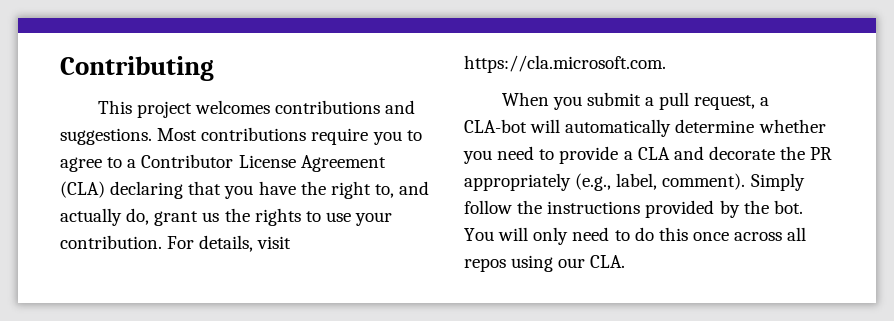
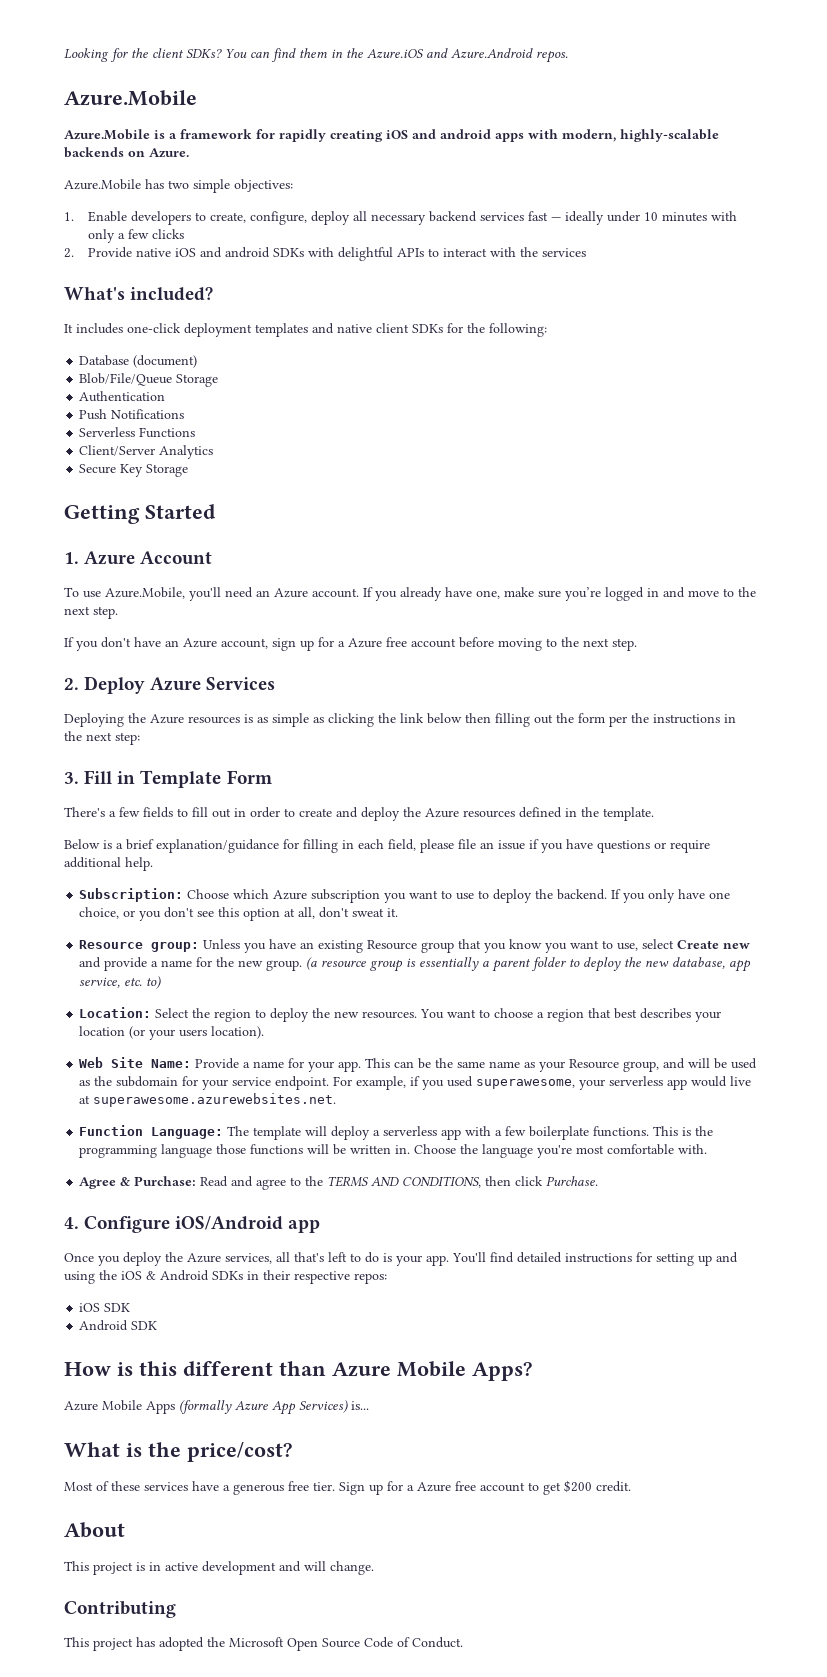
[60,56,214,81] [97,100,416,118] [60,127,422,145] [60,154,386,172] [60,181,430,199] [60,208,393,226] [60,235,292,252] [464,55,666,73] [501,92,770,110] [464,119,826,137] [463,146,833,164] [464,173,805,191] [464,200,803,218] [464,227,807,245] [464,255,626,272] Contributing // This project welcomes contributions and suggestions. Most contributions require you to agree to a Contributor License Agreement (CLA) declaring that you have the right to, and actually do, grant us the rights to use your contribution. For details, visit https://cla.microsoft.com. // When you submit a pull request, a CLA-bot will automatically determine whether you need to provide a CLA and decorate the PR appropriately (e.g., label, comment). Simply follow the instructions provided by the bot. You will only need to do this once across all repos using our CLA. -> [64,48,568,63] [64,90,197,106] [64,129,719,142] [64,147,189,158] [64,179,293,193] [64,211,737,225] [87,229,184,243] [64,247,586,261] [64,287,214,301] [64,323,547,337] [79,355,198,368] [79,373,219,387] [79,391,166,402] [79,409,185,420] [79,427,196,438] [79,445,214,459] [79,464,189,477] [64,504,216,524] [64,551,213,565] [64,587,756,601] [64,606,118,619] [64,637,637,651] [64,676,276,694] [64,713,736,727] [64,731,140,745] [64,770,272,788] [64,807,654,821] [64,839,710,853] [64,857,153,871] [79,888,731,903] [79,907,399,921] [79,939,751,953] [79,957,752,972] [79,976,162,989] [79,1007,722,1022] [79,1026,265,1040] [79,1057,758,1072] [79,1076,752,1090] [79,1093,337,1107] [79,1125,714,1140] [79,1144,708,1158] [79,1176,599,1190] [64,1216,321,1233] [64,1252,738,1266] [64,1270,387,1284] [79,1303,131,1312] [79,1320,158,1331] [64,1361,532,1381] [64,1400,369,1415] [64,1442,292,1462] [64,1480,631,1495] [64,1522,125,1538] [64,1561,374,1575] [64,1601,176,1618] [64,1637,463,1651] Looking for the client SDKs? You can find them in the Azure.iOS and Azure.Android repos. // Azure.Mobile // Azure.Mobile is a framework for rapidly creating iOS and android apps with modern, highly-scalable backends on Azure. // Azure.Mobile has two simple objectives: // 1. Enable developers to create, configure, deploy all necessary backend services fast — ideally under 10 minutes with only a few clicks // 2. Provide native iOS and android SDKs with delightful APIs to interact with the services // What's included? // It includes one-click deployment templates and native client SDKs for the following: // Database (document) // Blob/File/Queue Storage // Authentication // Push Notifications // Serverless Functions // Client/Server Analytics // Secure Key Storage // Getting Started // 1. Azure Account // To use Azure.Mobile, you'll need an Azure account. If you already have one, make sure you’re logged in and move to the next step. // If you don't have an Azure account, sign up for a Azure free account before moving to the next step. // 2. Deploy Azure Services // Deploying the Azure resources is as simple as clicking the link below then filling out the form per the instructions in the next step: // 3. Fill in Template Form // There's a few fields to fill out in order to create and deploy the Azure resources defined in the template. // Below is a brief explanation/guidance for filling in each field, please file an issue if you have questions or require additional help. // Subscription: Choose which Azure subscription you want to use to deploy the backend. If you only have one choice, or you don't see this option at all, don't sweat it. // Resource group: Unless you have an existing Resource group that you know you want to use, select Create new and provide a name for the new group. (a resource group is essentially a parent folder to deploy the new database, app service, etc. to) // Location: Select the region to deploy the new resources. You want to choose a region that best describes your location (or your users location). // Web Site Name: Provide a name for your app. This can be the same name as your Resource group, and will be used as the subdomain for your service endpoint. For example, if you used superawesome, your serverless app would live at superawesome.azurewebsites.net. // Function Language: The template will deploy a serverless app with a few boilerplate functions. This is the programming language those functions will be written in. Choose the language you're most comfortable with. // Agree & Purchase: Read and agree to the TERMS AND CONDITIONS, then click Purchase. // 4. Configure iOS/Android app // Once you deploy the Azure services, all that's left to do is your app. You'll find detailed instructions for setting up and using the iOS & Android SDKs in their respective repos: // iOS SDK // Android SDK // How is this different than Azure Mobile Apps? // Azure Mobile Apps (formally Azure App Services) is... // What is the price/cost? // Most of these services have a generous free tier. Sign up for a Azure free account to get $200 credit. // About // This project is in active development and will change. // Contributing // This project has adopted the Microsoft Open Source Code of Conduct.

